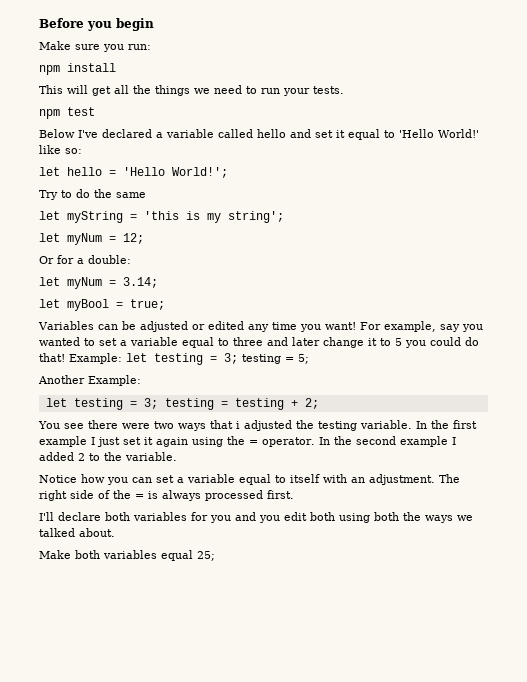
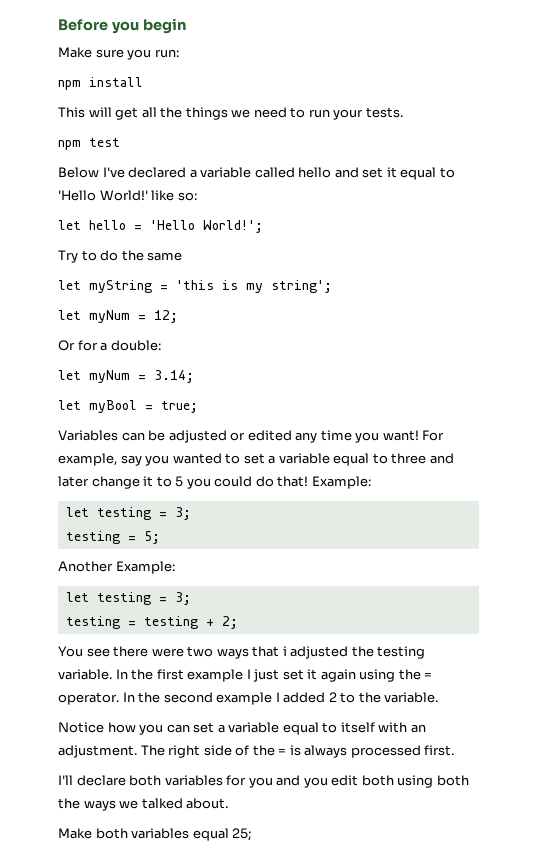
[126,353,238,365] let testing = 3; -> [65,507,191,520] // let testing = 3; //
(158, 403) none -> (191, 598) //

